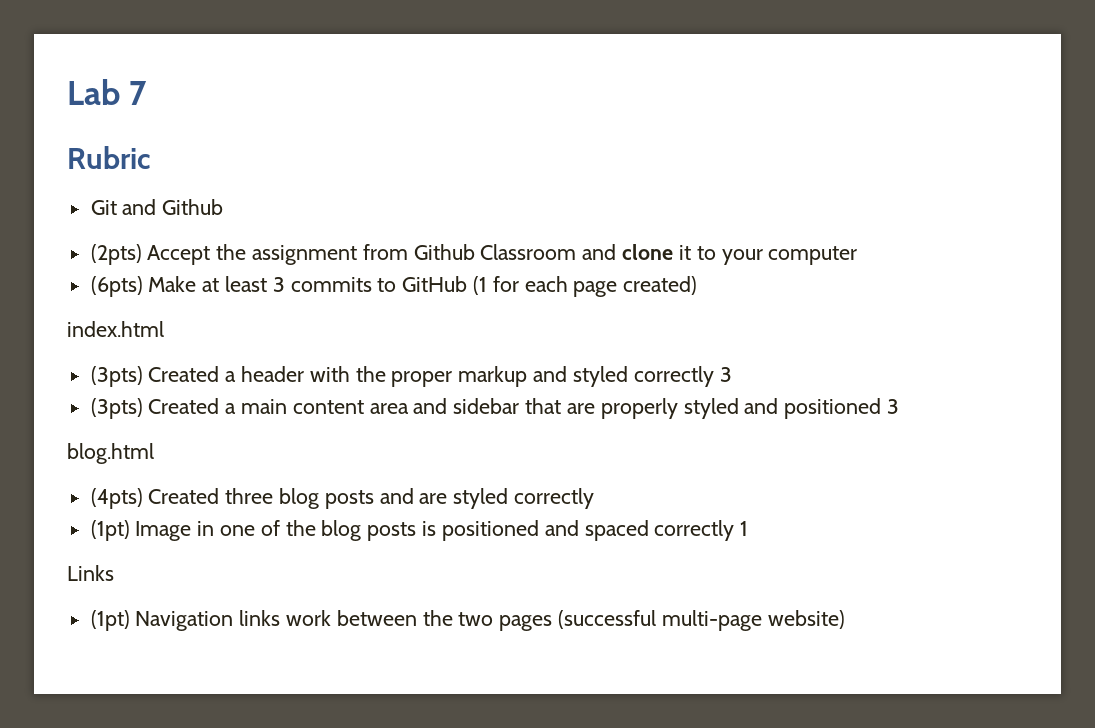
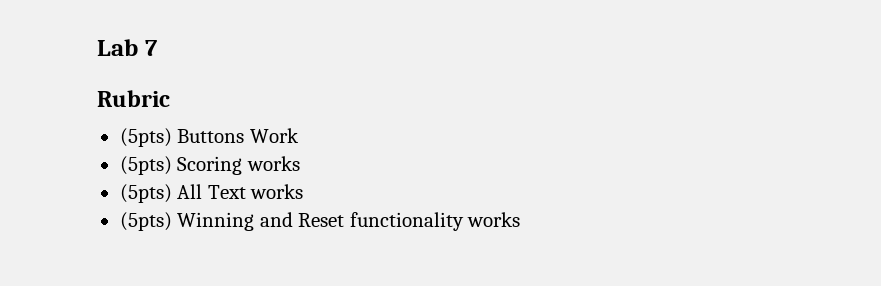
[90,199,224,215] [90,244,858,265] [90,276,698,297] [67,321,164,337] [90,366,732,387] [90,398,899,419] [67,443,154,464] [90,488,595,509] [90,520,749,541] [67,565,114,581] [90,610,845,631] Git and Github // (2pts) Accept the assignment from Github Classroom and clone it to your computer // (6pts) Make at least 3 commits to GitHub (1 for each page created) // index.html // (3pts) Created a header with the proper markup and styled correctly 3 // (3pts) Created a main content area and sidebar that are properly styled and positioned 3 // blog.html // (4pts) Created three blog posts and are styled correctly // (1pt) Image in one of the blog posts is positioned and spaced correctly 1 // Links // (1pt) Navigation links work between the two pages (successful multi-page website) -> [119,128,299,147] [119,156,300,175] [119,184,304,203] [119,212,521,231] (5pts) Buttons Work // (5pts) Scoring works // (5pts) All Text works // (5pts) Winning and Reset functionality works

